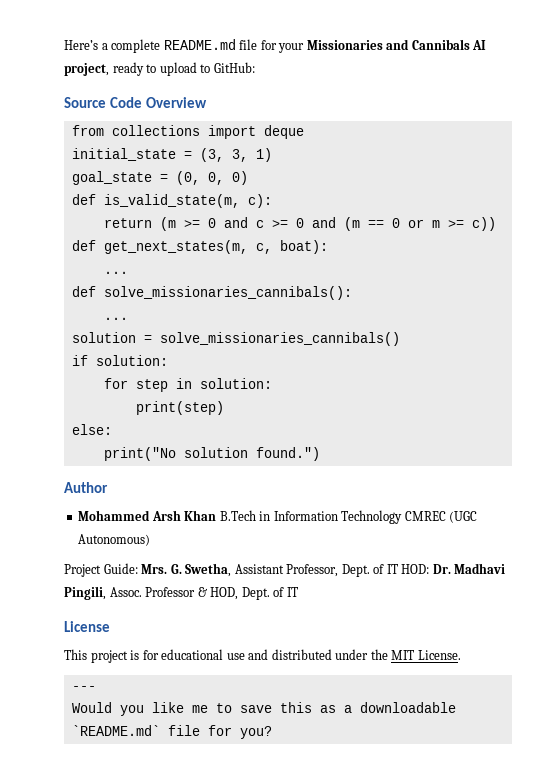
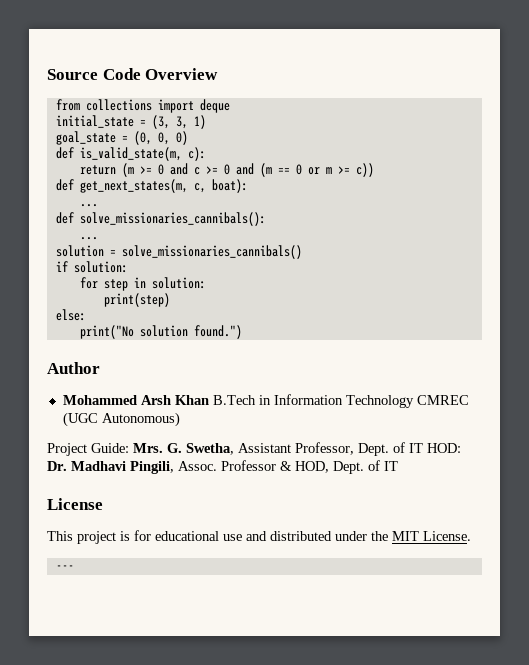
[64,39,487,53] [64,62,255,76] Here’s a complete README.md file for your Missionaries and Cannibals AI project, ready to upload to GitHub: // -> (47, 74) none
[71,702,456,716] [71,725,272,739] // Would you like me to save this as a downloadable `README.md` file for you? -> (74, 567) none

